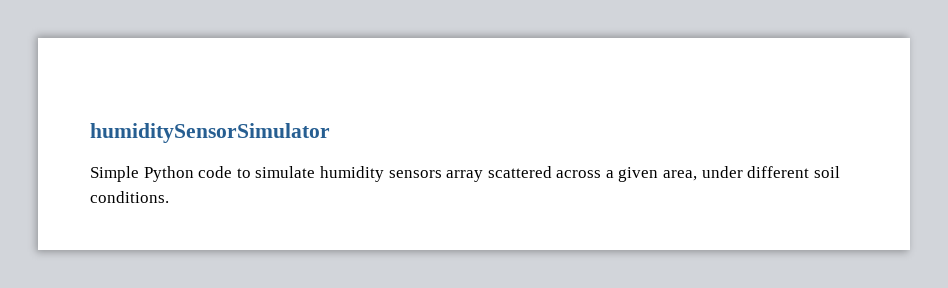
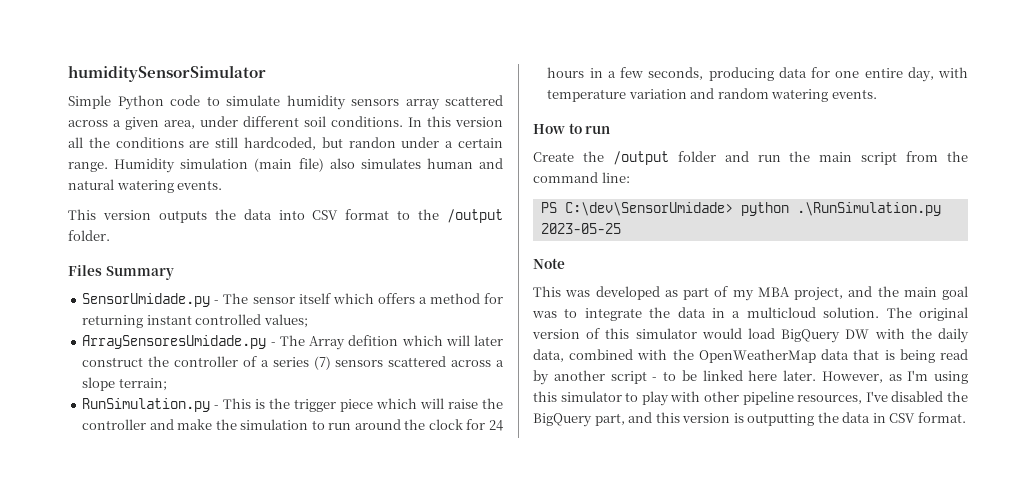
(169, 197) none -> [408,116,503,127] [68,137,504,150] [68,158,503,173] [68,179,223,193] [68,209,503,223] [68,230,110,241] [68,265,174,280] [82,293,504,307] [82,314,308,328] [82,335,503,350] [82,356,504,370] [82,377,167,391] [82,398,503,412] [82,419,503,431] [547,67,968,82] [547,88,877,102] [533,123,611,134] [533,151,968,165] [533,172,630,183] [540,202,941,216] [540,223,621,234] [533,258,565,269] [533,286,968,301] [532,307,968,321] [532,328,969,343] [533,349,968,363] [533,370,968,385] [533,391,968,406] [533,412,966,427] In this version all the conditions are still hardcoded, but randon under a certain range. Humidity simulation (main file) also simulates human and natural watering events. // This version outputs the data into CSV format to the /output folder. // Files Summary // SensorUmidade.py - The sensor itself which offers a method for returning instant controlled values; // ArraySensoresUmidade.py - The Array defition which will later construct the controller of a series (7) sensors scattered across a slope terrain; // RunSimulation.py - This is the trigger piece which will raise the controller and make the simulation to run around the clock for 24 hours in a few seconds, producing data for one entire day, with temperature variation and random watering events. // How to run // Create the /output folder and run the main script from the command line: // PS C:\dev\SensorUmidade> python .\RunSimulation.py 2023-05-25 // Note // This was developed as part of my MBA project, and the main goal was to integrate the data in a multicloud solution. The original version of this simulator would load BigQuery DW with the daily data, combined with the OpenWeatherMap data that is being read by another script - to be linked here later. However, as I'm using this simulator to play with other pipeline resources, I've disabled the BigQuery part, and this version is outputting the data in CSV format.

